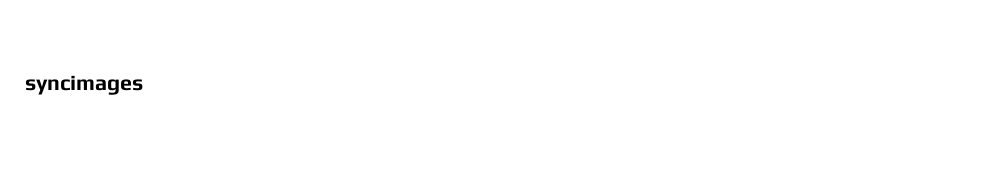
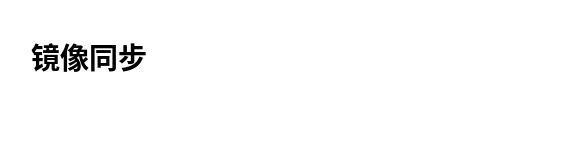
[25,75,143,95] syncimages -> [31,43,147,72] 镜像同步

